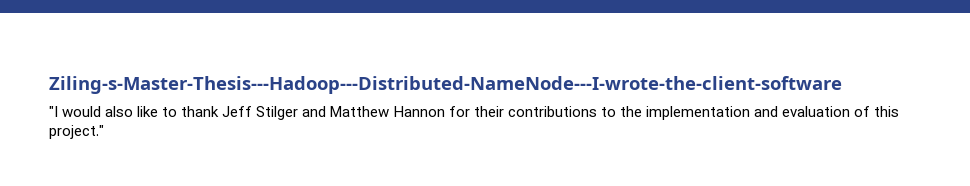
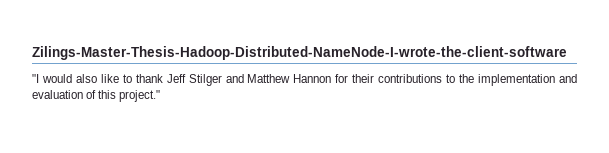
[49,76,842,94] Ziling-s-Master-Thesis---Hadoop---Distributed-NameNode---I-wrote-the-client-software -> [32,46,567,60] Zilings-Master-Thesis-Hadoop-Distributed-NameNode-I-wrote-the-client-software

